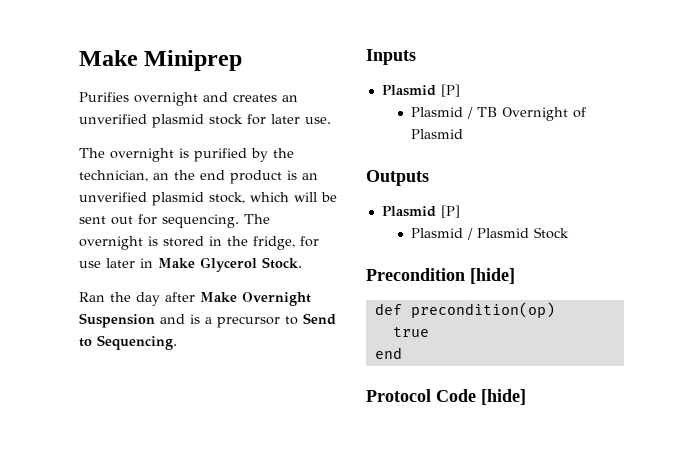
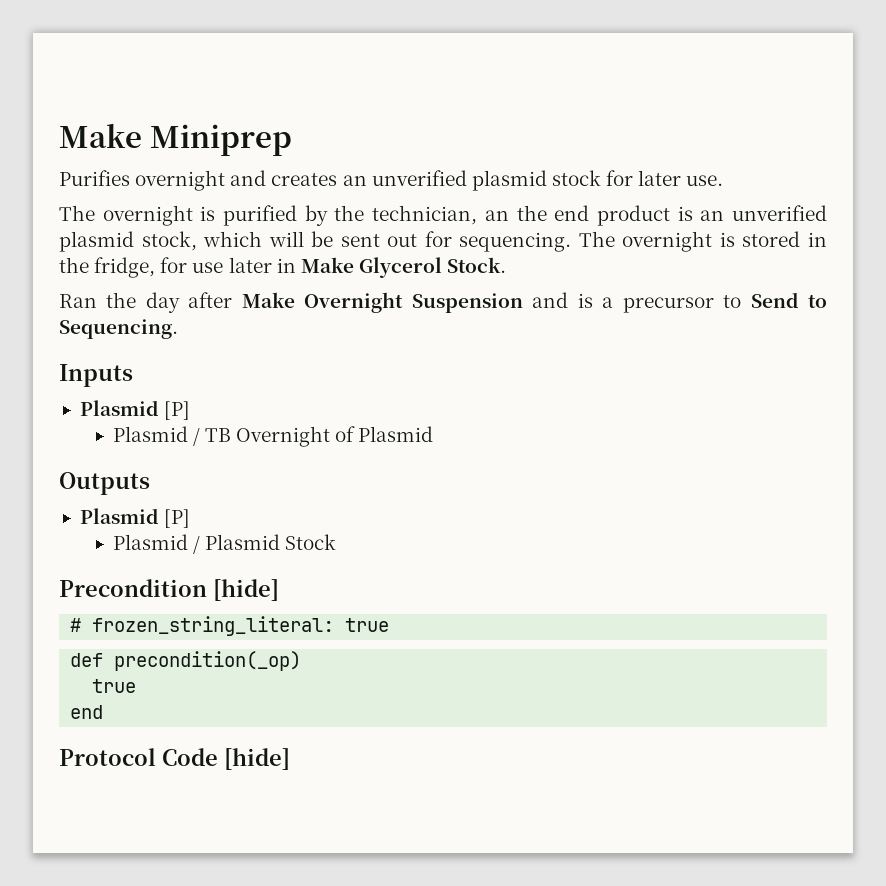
(515, 276) none -> [70,616,390,636] // # frozen_string_literal: true
[410,302,555,318] precondition(op) -> [114,651,302,671] precondition(_op)

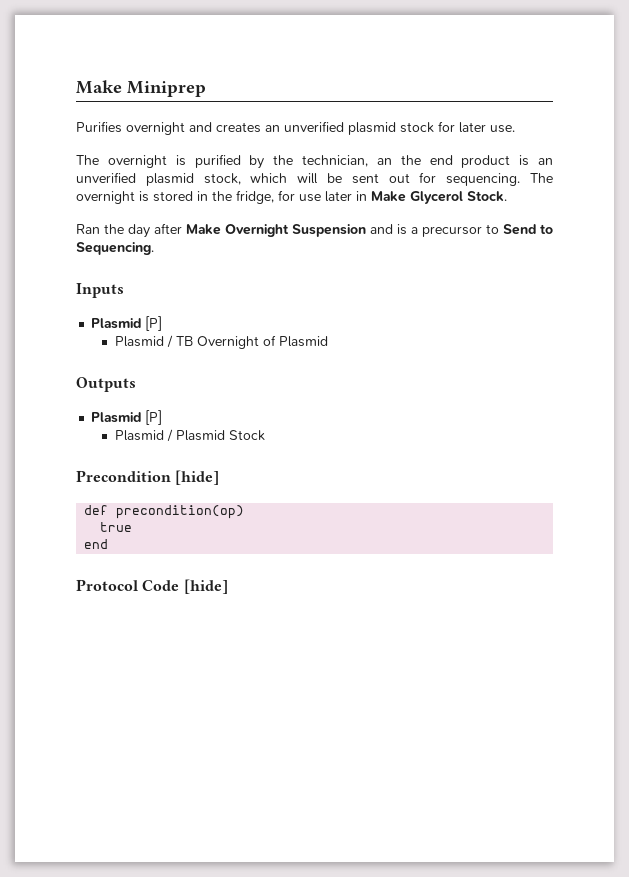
[70,616,390,636] // # frozen_string_literal: true -> (220, 477) none
[114,651,302,671] precondition(_op) -> [116,505,245,519] precondition(op)

